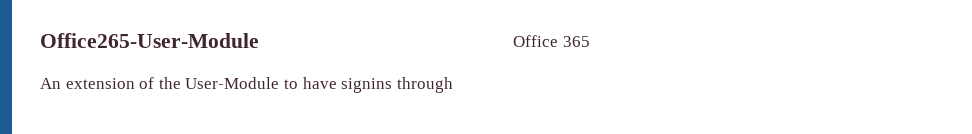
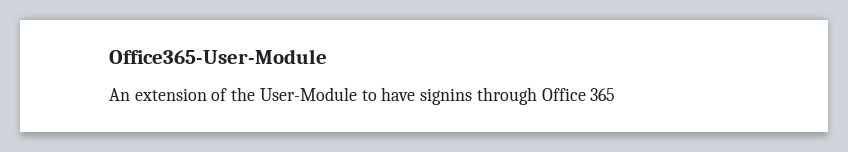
[40,33,259,48] Office265-User-Module -> [109,49,327,64] Office365-User-Module

